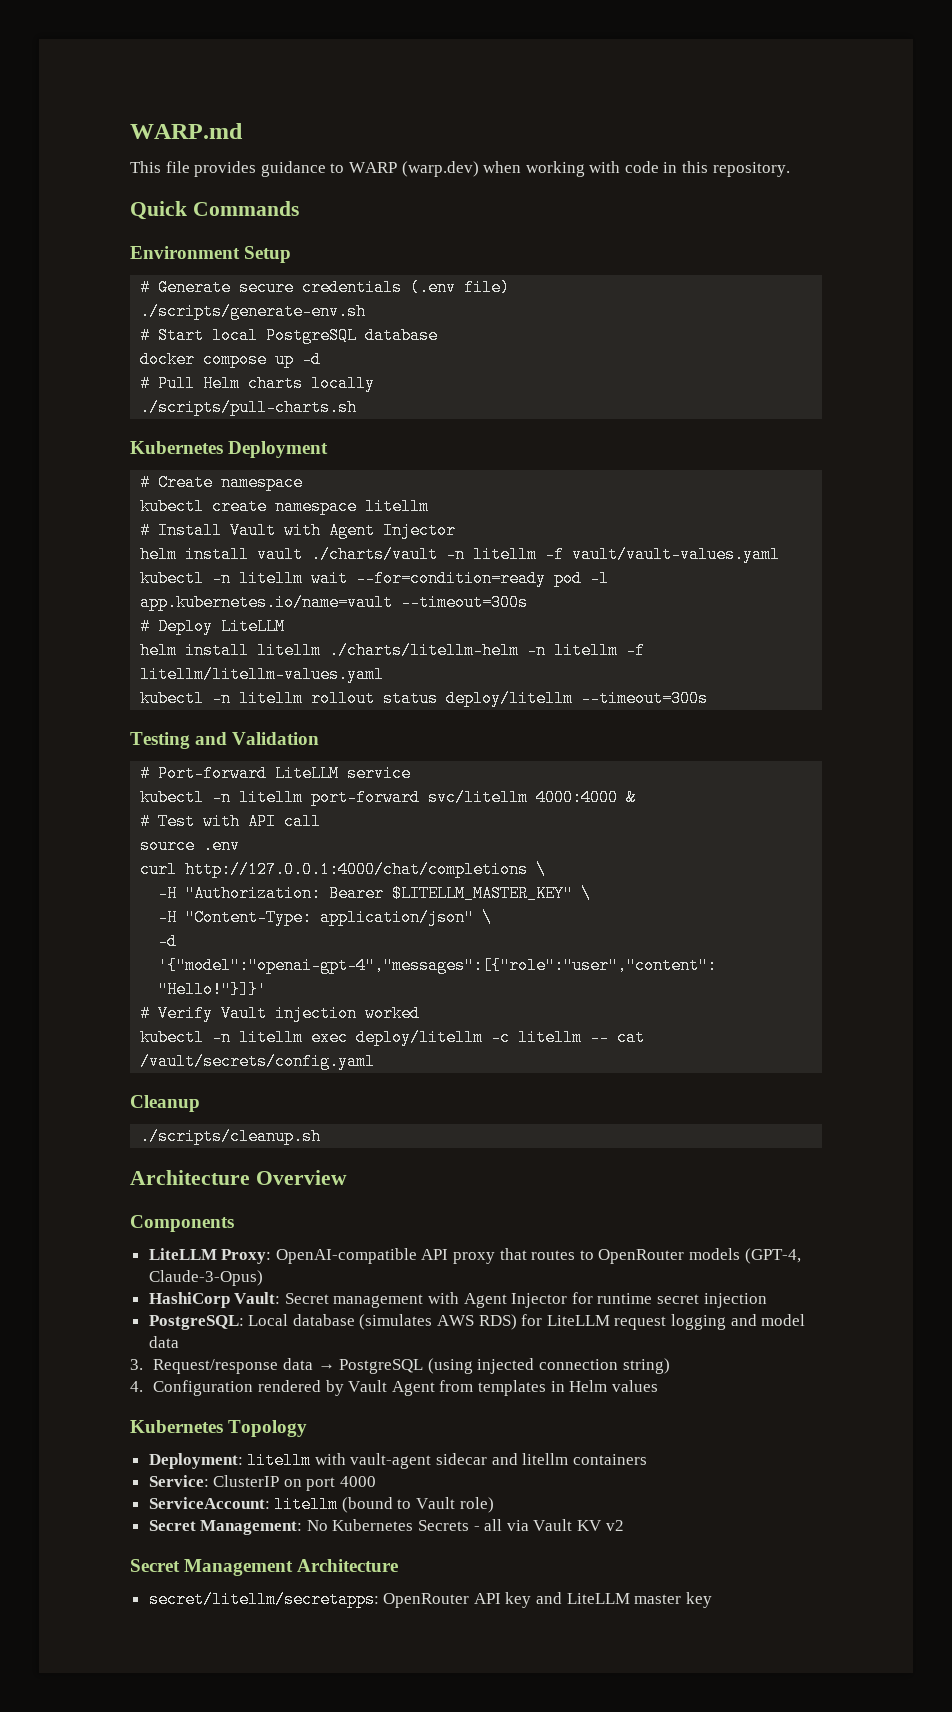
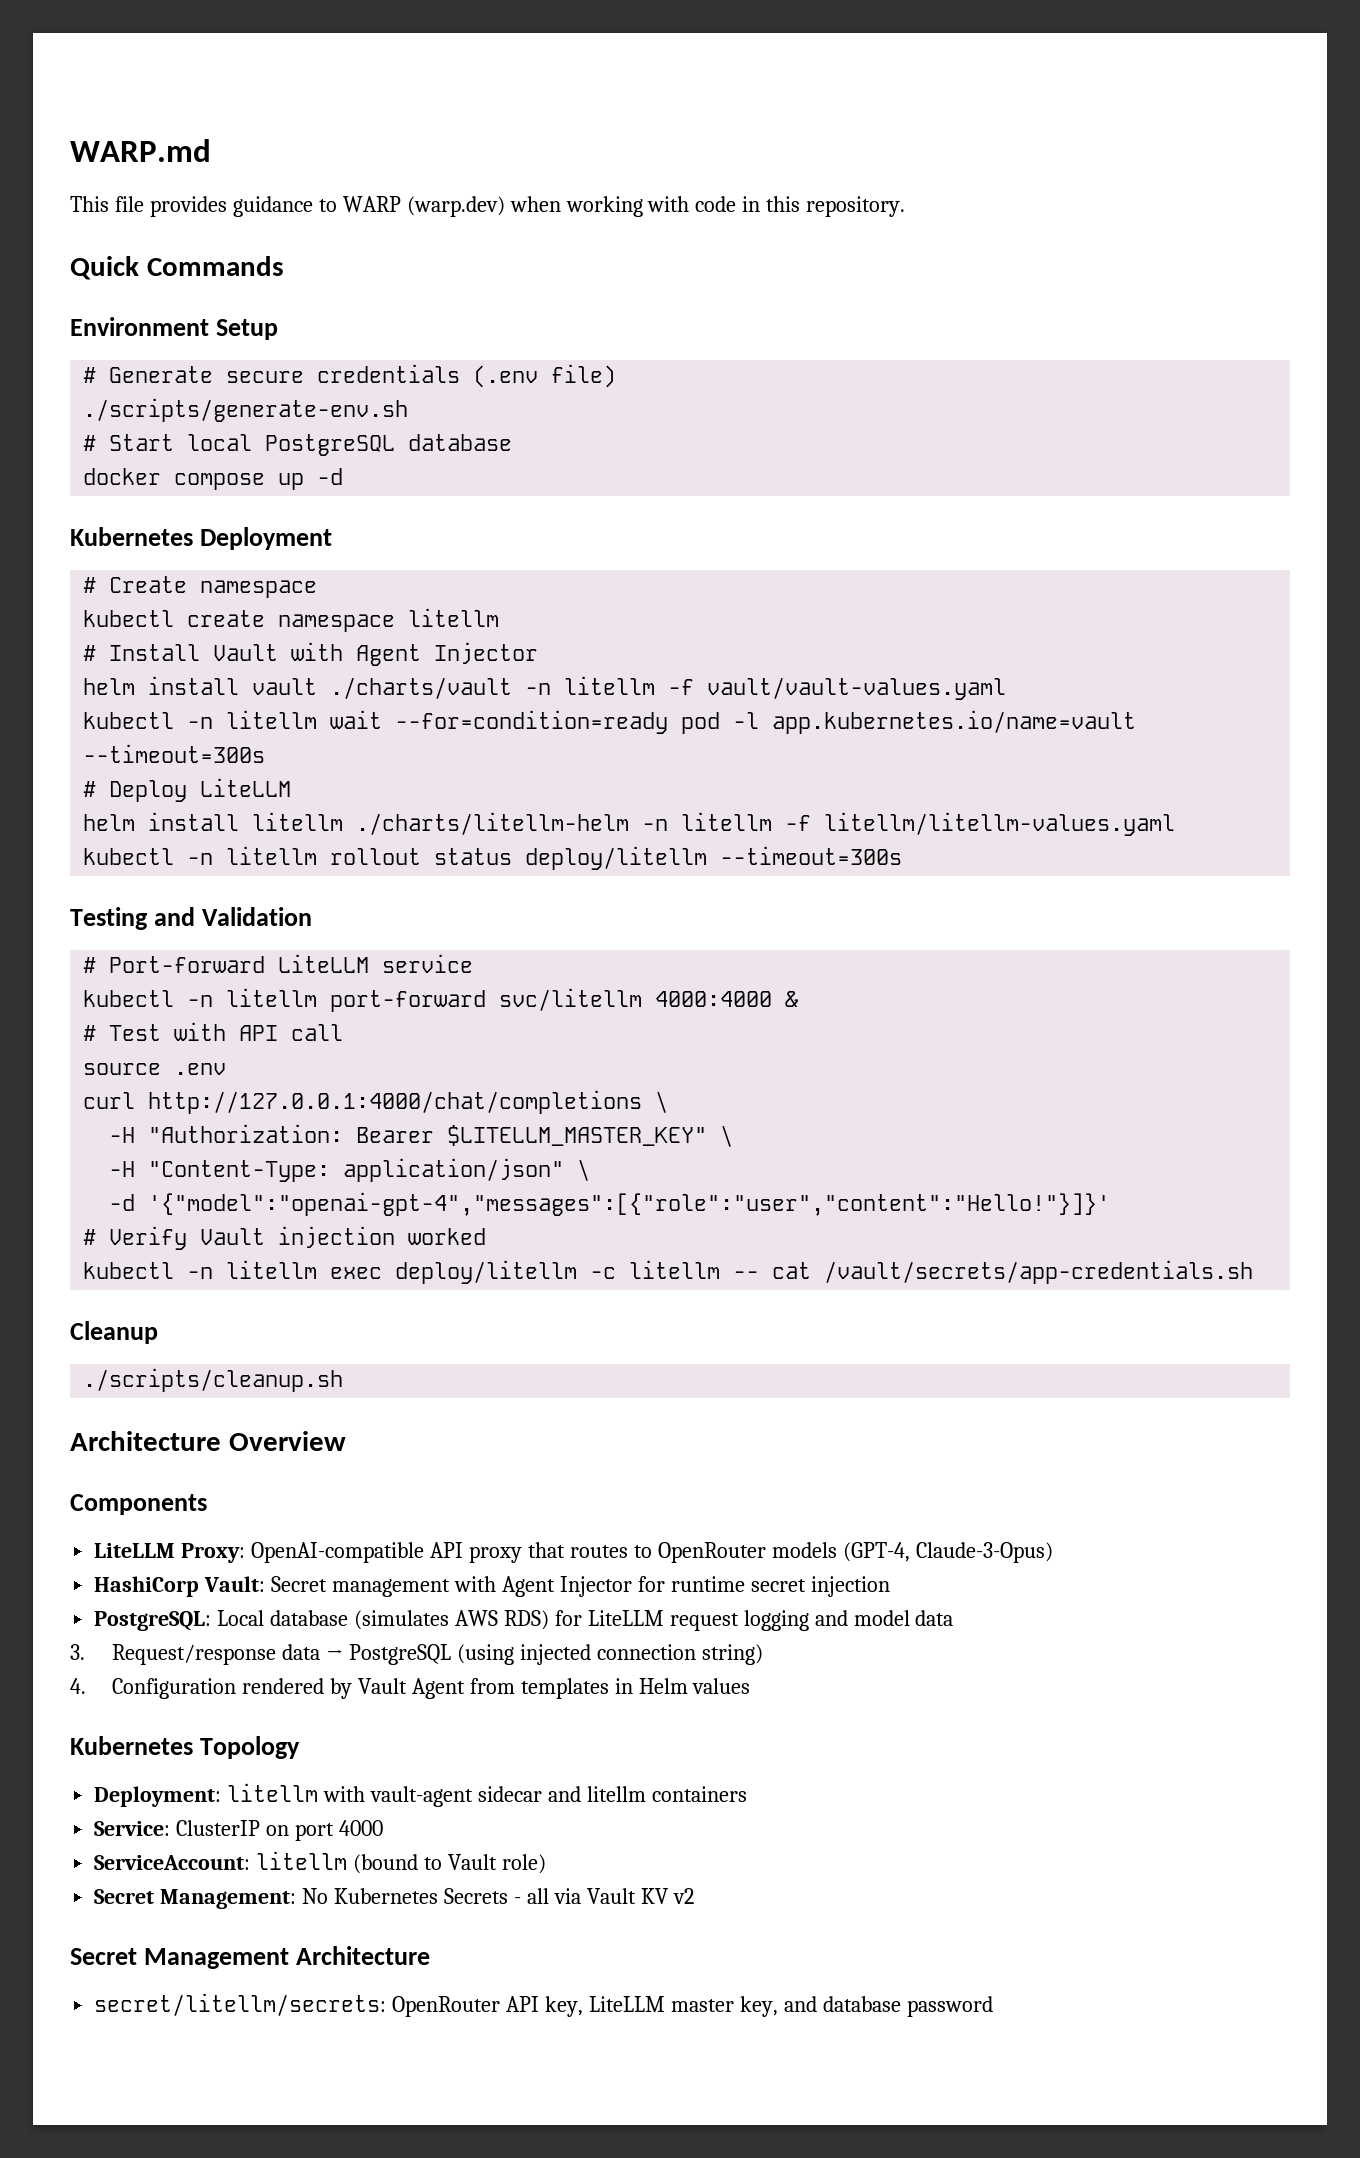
[140,375,376,392] [140,399,358,416] // # Pull Helm charts locally // ./scripts/pull-charts.sh -> (344, 476) none
[140,1053,376,1070] /vault/secrets/config.yaml -> [824,1260,1254,1284] /vault/secrets/app-credentials.sh
[148,1591,379,1608] secret/litellm/secretapps: -> [94,1993,387,2016] secret/litellm/secrets:
[505,1592,712,1608] key and LiteLLM master key -> [545,1996,993,2017] key, LiteLLM master key, and database password

